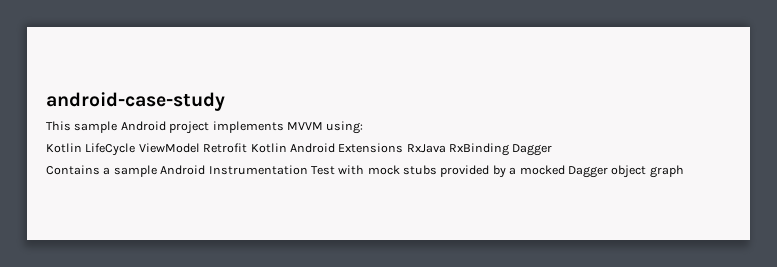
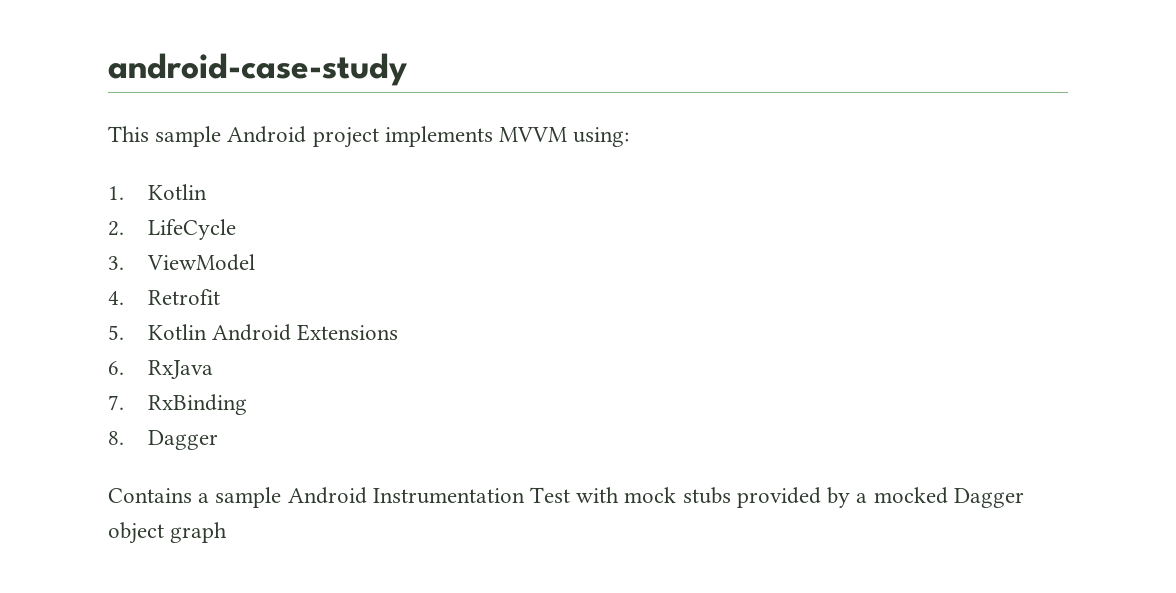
[46,143,82,153] Kotlin -> [108,184,207,200] [108,221,124,236] 1. Kotlin // 2.
(136, 149) none -> [108,256,124,270] // 3.
(200, 148) none -> [108,291,124,305] // 4.
(248, 148) none -> [108,325,124,340] // 5.
(404, 148) none -> [108,361,124,375] // 6.
(446, 148) none -> [108,395,124,410] // 7.
(509, 149) none -> [108,431,124,445] // 8.

